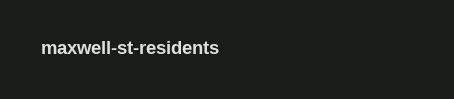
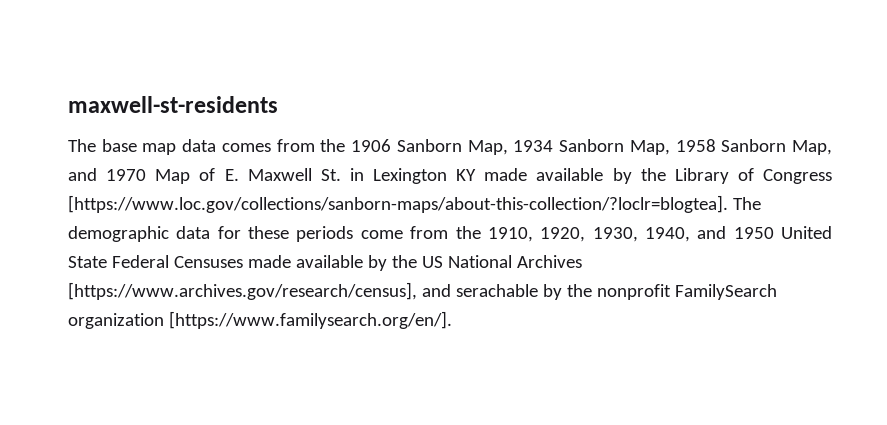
(219, 47) none -> [68,139,833,155] [68,168,832,184] [68,195,761,213] [68,226,833,242] [68,255,582,271] [68,282,777,300] [68,311,452,329] // The base map data comes from the 1906 Sanborn Map, 1934 Sanborn Map, 1958 Sanborn Map, and 1970 Map of E. Maxwell St. in Lexington KY made available by the Library of Congress [https://www.loc.gov/collections/sanborn-maps/about-this-collection/?loclr=blogtea]. The demographic data for these periods come from the 1910, 1920, 1930, 1940, and 1950 United State Federal Censuses made available by the US National Archives [https://www.archives.gov/research/census], and serachable by the nonprofit FamilySearch organization [https://www.familysearch.org/en/].

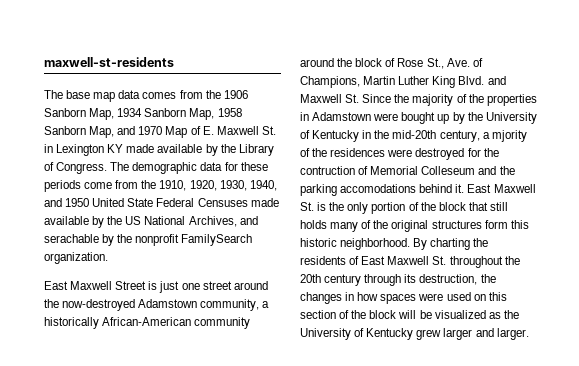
[763,169,832,184] [68,195,728,213] Congress [https://www.loc.gov/collections/sanborn-maps/about-this-collection/?loclr=blogtea]. -> [56,162,108,174] Congress.
[516,255,582,268] [68,282,417,300] Archives [https://www.archives.gov/research/census], -> [188,216,237,227] Archives,
[68,311,452,329] organization [https://www.familysearch.org/en/]. -> [44,252,108,264] [44,281,268,293] [44,299,270,311] [44,317,251,329] [300,58,483,69] [300,76,506,88] [300,94,537,106] [300,112,537,124] [300,130,527,142] [300,148,499,160] [300,166,515,175] [300,184,536,196] [300,202,508,214] [300,220,529,232] [300,238,489,250] [300,256,520,268] [300,274,496,286] [300,292,507,304] [300,310,519,319] [300,328,529,340] organization. // East Maxwell Street is just one street around the now-destroyed Adamstown community, a historically African-American community around the block of Rose St., Ave. of Champions, Martin Luther King Blvd. and Maxwell St. Since the majority of the properties in Adamstown were bought up by the University of Kentucky in the mid-20th century, a mjority of the residences were destroyed for the contruction of Memorial Colleseum and the parking accomodations behind it. East Maxwell St. is the only portion of the block that still holds many of the original structures form this historic neighborhood. By charting the residents of East Maxwell St. throughout the 20th century through its destruction, the changes in how spaces were used on this section of the block will be visualized as the University of Kentucky grew larger and larger.

